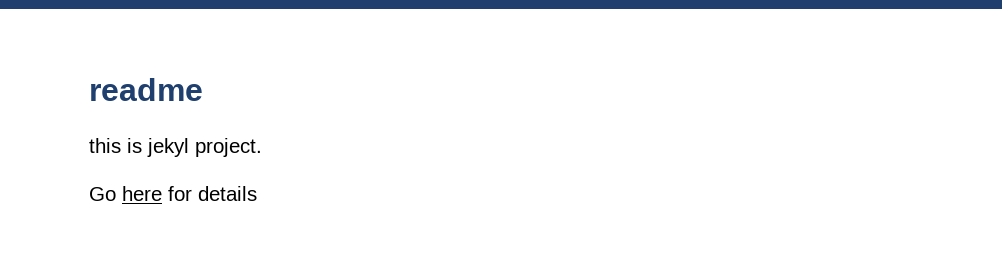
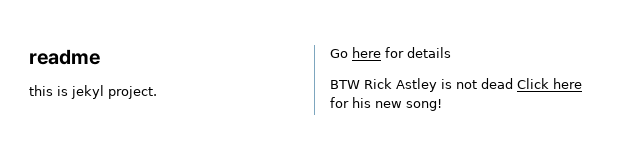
(257, 193) none -> [330,78,582,92] [330,97,442,111] // BTW Rick Astley is not dead Click here for his new song!

